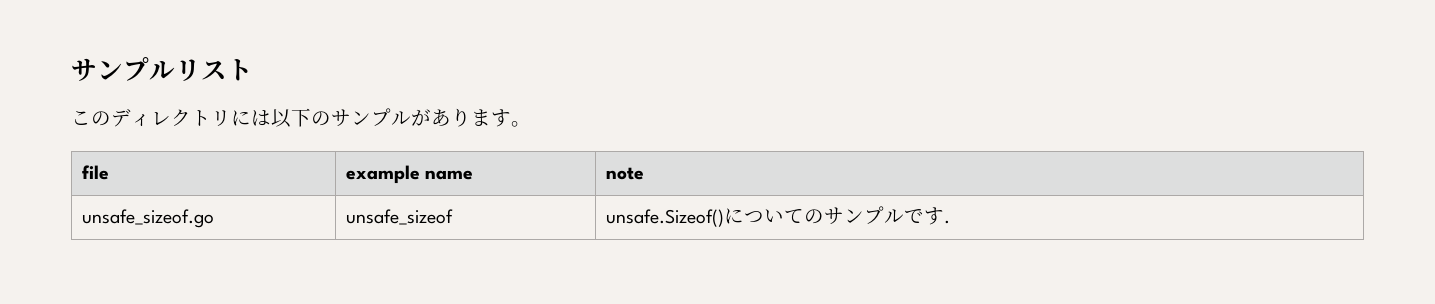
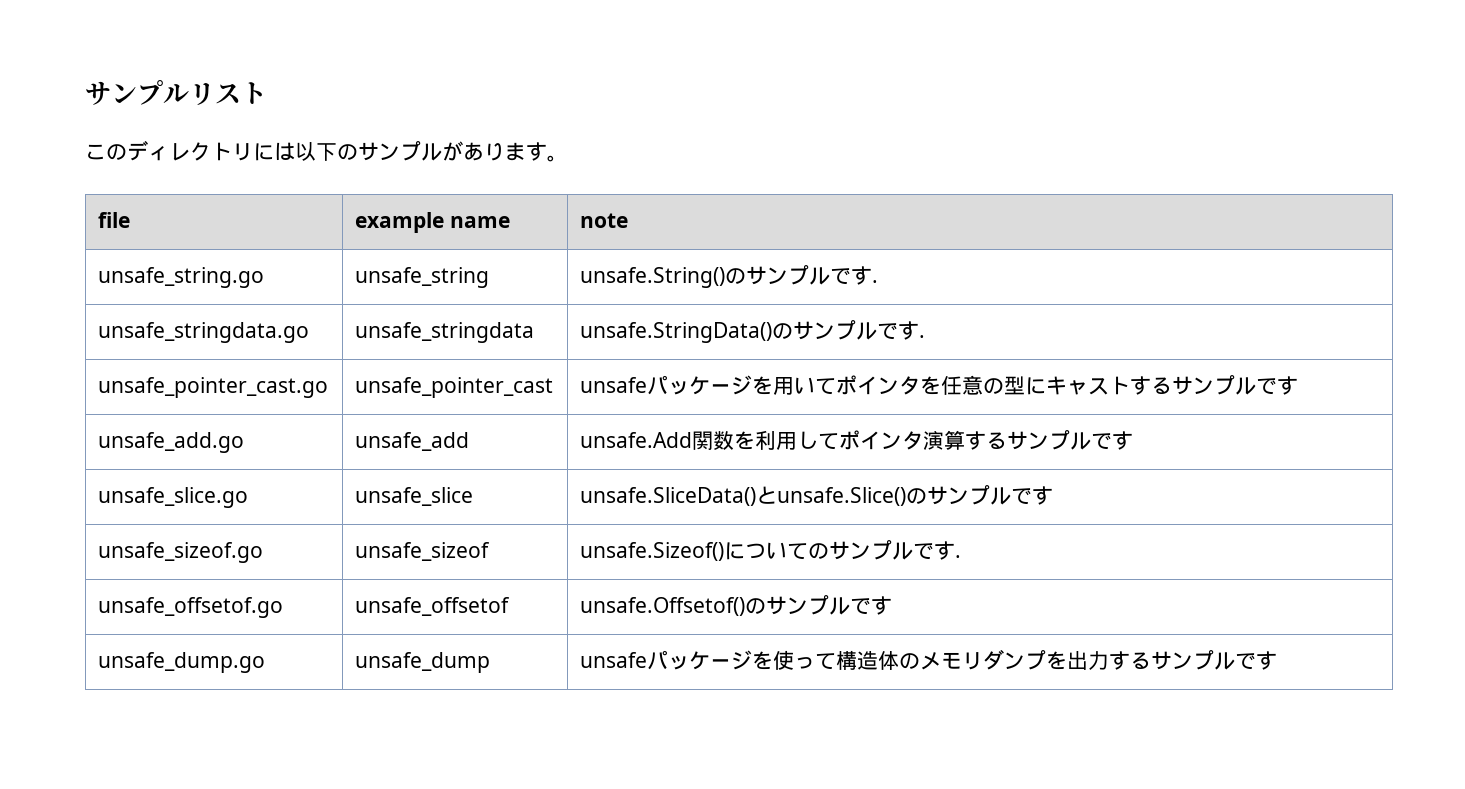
(644, 173) none -> [98,267,265,288] [355,267,490,288] [580,265,879,288] [98,322,310,343] [355,322,535,343] [580,320,926,343] [98,377,329,398] [355,377,554,398] [580,375,1299,395] [98,432,245,453] [355,432,470,451] [580,430,1134,450] [98,487,249,508] [355,487,474,506] [580,485,1054,506] // unsafe_string.go | unsafe_string | unsafe.String()のサンプルです. // unsafe_stringdata.go | unsafe_stringdata | unsafe.StringData()のサンプルです. // unsafe_pointer_cast.go | unsafe_pointer_cast | unsafeパッケージを用いてポインタを任意の型にキャストするサンプルです // unsafe_add.go | unsafe_add | unsafe.Add関数を利用してポインタ演算するサンプルです // unsafe_slice.go | unsafe_slice | unsafe.SliceData()とunsafe.Slice()のサンプルです
(950, 222) none -> [98,597,284,618] [355,597,511,616] [580,595,893,616] [98,652,266,673] [355,652,491,673] [580,649,1278,670] // unsafe_offsetof.go | unsafe_offsetof | unsafe.Offsetof()のサンプルです // unsafe_dump.go | unsafe_dump | unsafeパッケージを使って構造体のメモリダンプを出力するサンプルです

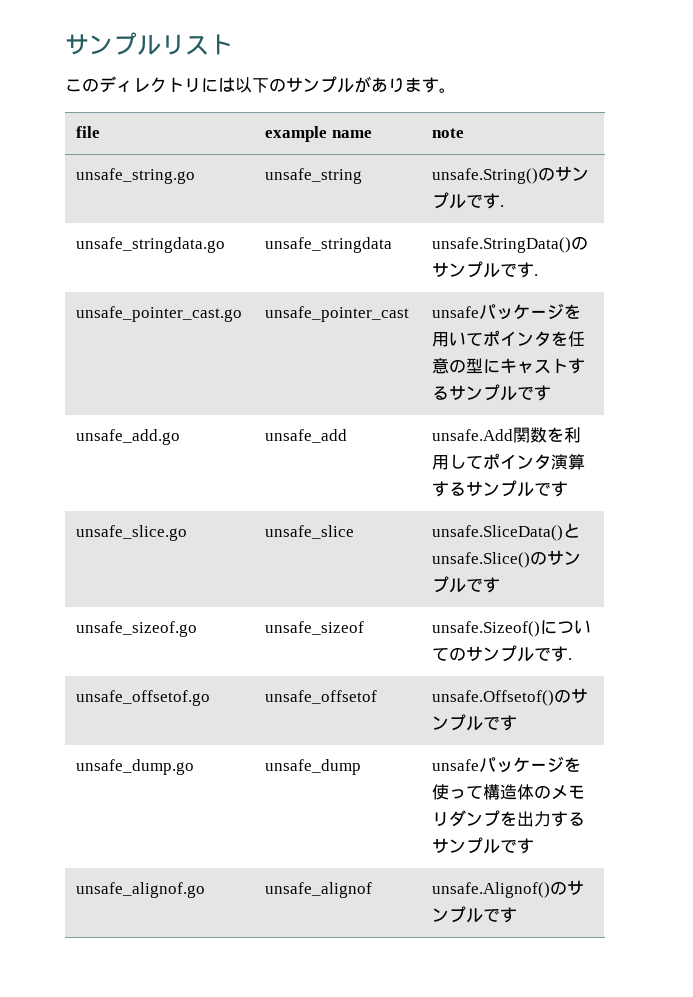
(1278, 660) none -> [76,882,206,898] [265,882,373,898] [432,880,585,898] [432,906,518,923] // unsafe_alignof.go | unsafe_alignof | unsafe.Alignof()のサンプルです

